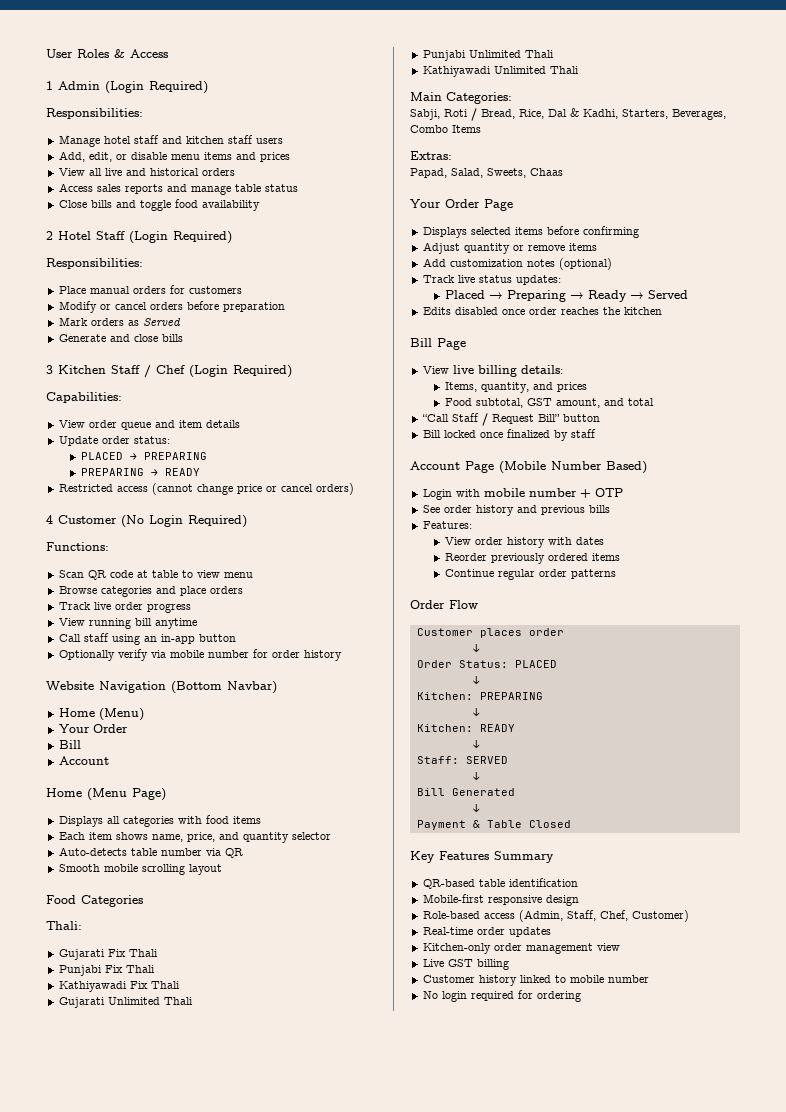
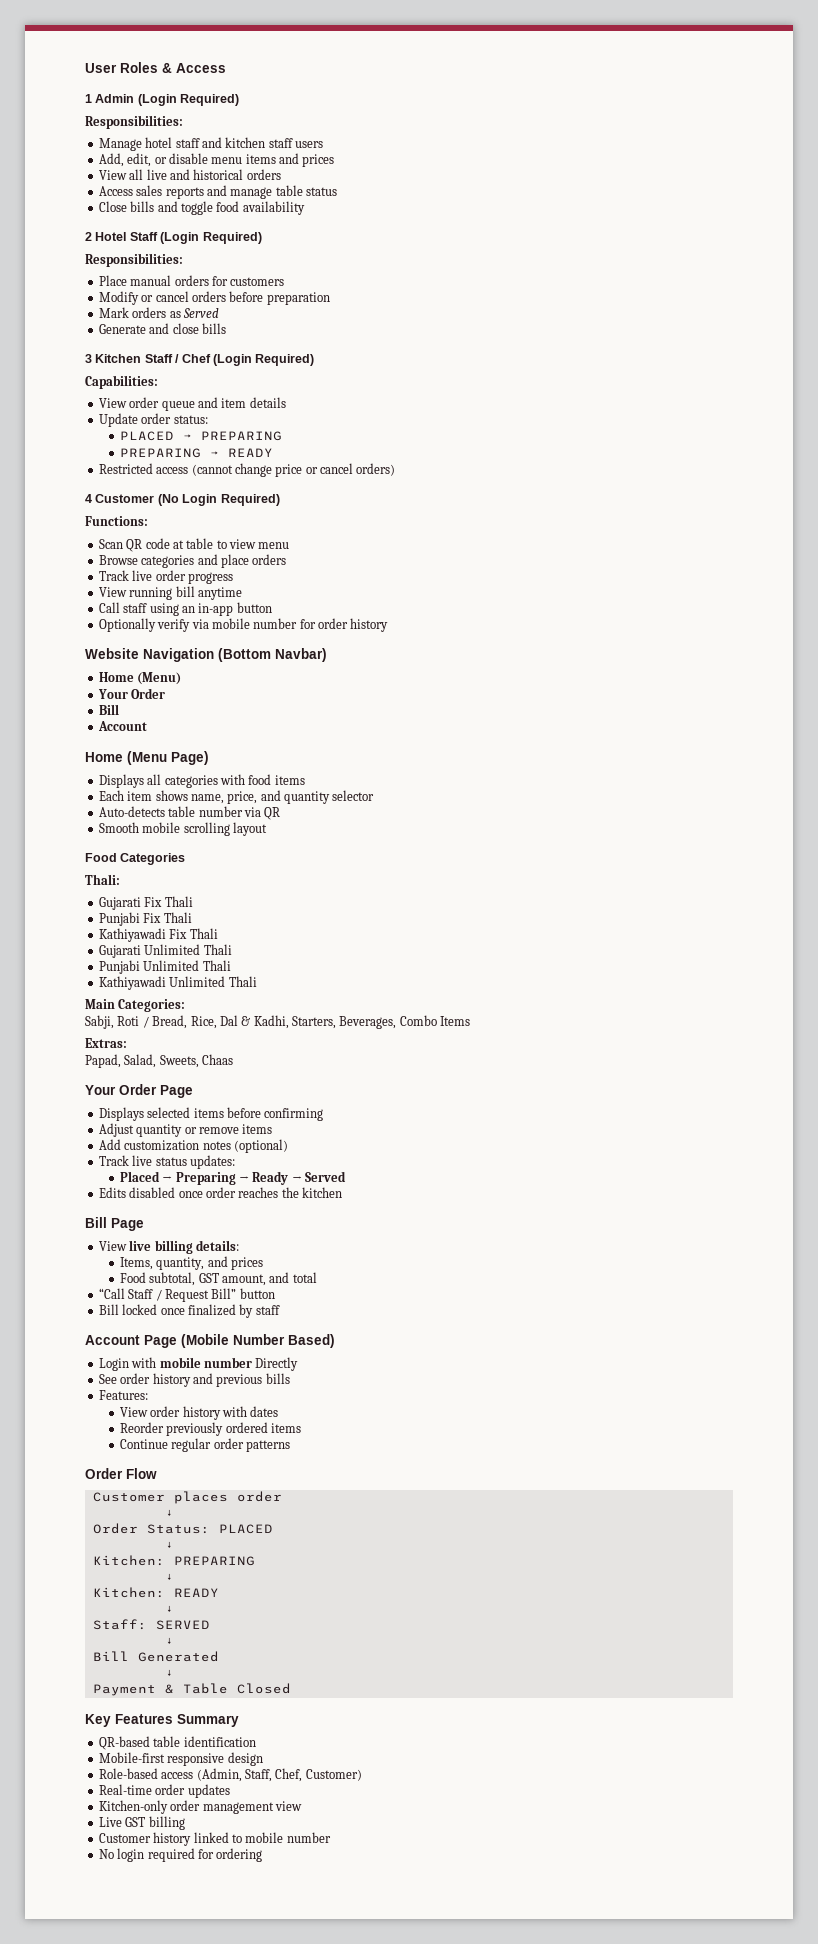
[579,488,623,498] + OTP -> [255,1357,299,1371] Directly

